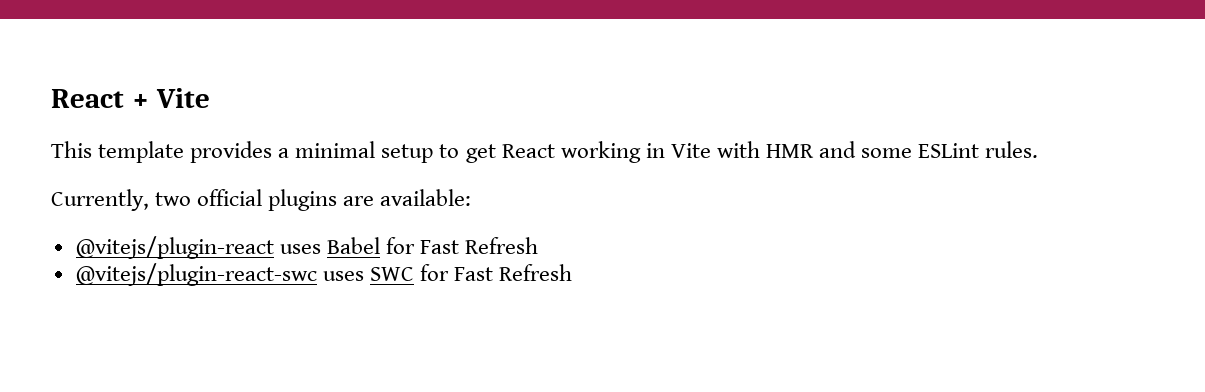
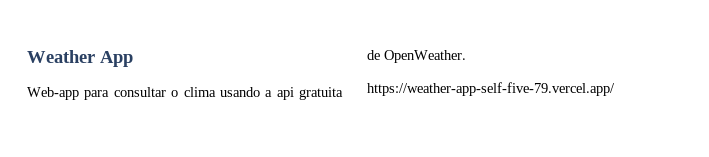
[51,88,210,108] [51,141,1039,163] [51,189,472,211] [75,236,539,259] [75,263,573,286] React + Vite // This template provides a minimal setup to get React working in Vite with HMR and some ESLint rules. // Currently, two official plugins are available: // @vitejs/plugin-react uses Babel for Fast Refresh // @vitejs/plugin-react-swc uses SWC for Fast Refresh -> [27,50,133,67] [27,87,343,100] [367,50,466,63] [367,82,615,96] Weather App // Web-app para consultar o clima usando a api gratuita de OpenWeather. // https://weather-app-self-five-79.vercel.app/

